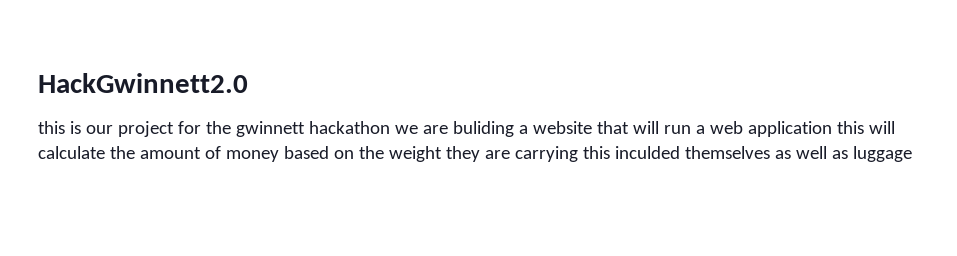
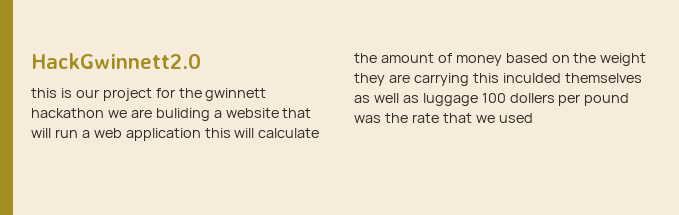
(912, 154) none -> [481,93,630,106] [354,113,533,123] 100 dollers per pound was the rate that we used

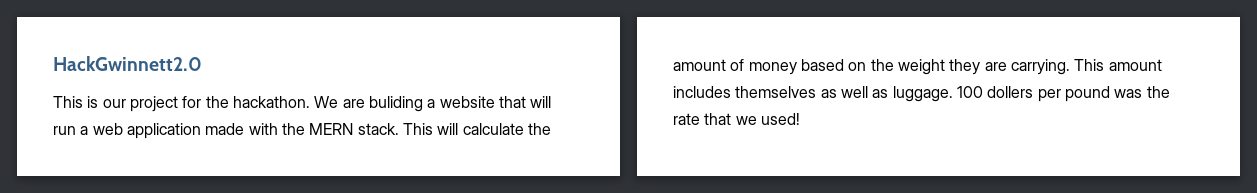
[31,88,57,98] this -> [53,96,83,108] This
[205,88,267,101] [31,108,127,118] gwinnett hackathon we -> [232,96,339,108] hackathon. We
[204,128,231,138] this -> [205,123,433,135] made with the MERN stack. This
[413,73,561,86] carrying this inculded -> [1010,59,1162,75] [673,86,731,98] carrying. This amount includes
[422,93,478,106] luggage -> [892,86,953,102] luggage.
[498,113,533,123] used -> [760,113,800,125] used!

